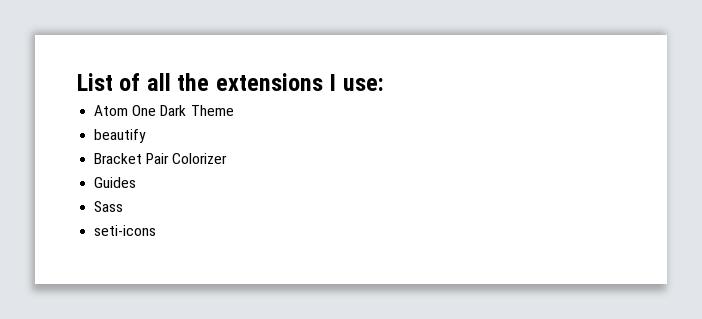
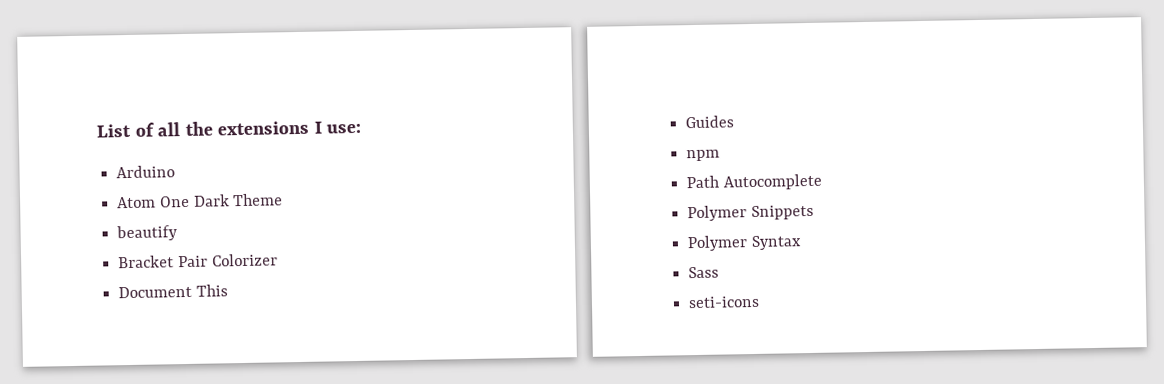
(384, 84) none -> [116,165,176,179] // Arduino
(228, 158) none -> [118,284,228,299] // Document This
(137, 182) none -> [686,149,721,162] [686,173,822,191] [687,204,814,222] [687,235,802,252] // npm // Path Autocomplete // Polymer Snippets // Polymer Syntax

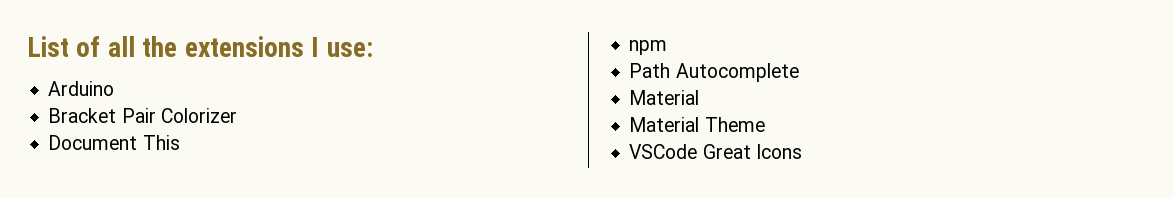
[117,193,284,209] [116,225,179,242] // Atom One Dark Theme // beautify -> (115, 88) none
[685,115,735,129] // Guides -> (180, 142) none
[687,204,814,222] [687,235,802,252] [688,266,720,279] [688,295,761,309] Polymer Snippets // Polymer Syntax // Sass // seti-icons -> [629,90,700,105] [629,117,765,132] [629,144,802,159] Material // Material Theme // VSCode Great Icons

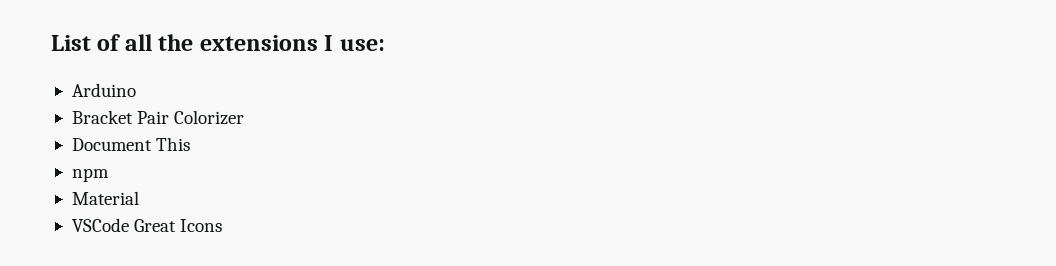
[629,63,799,82] [629,90,700,105] [629,117,765,132] // Path Autocomplete // Material // Material Theme -> [71,191,139,205] // Material

